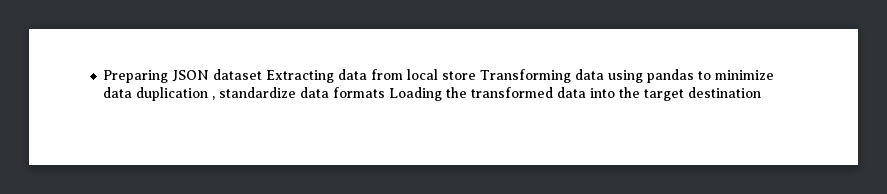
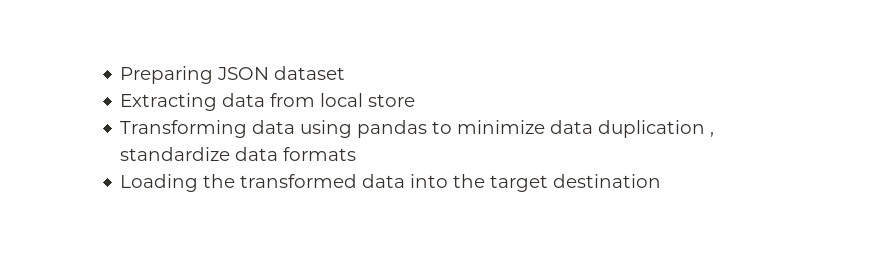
(263, 74) none -> (346, 73) //
(477, 75) none -> (416, 100) //
(386, 92) none -> (357, 154) //

